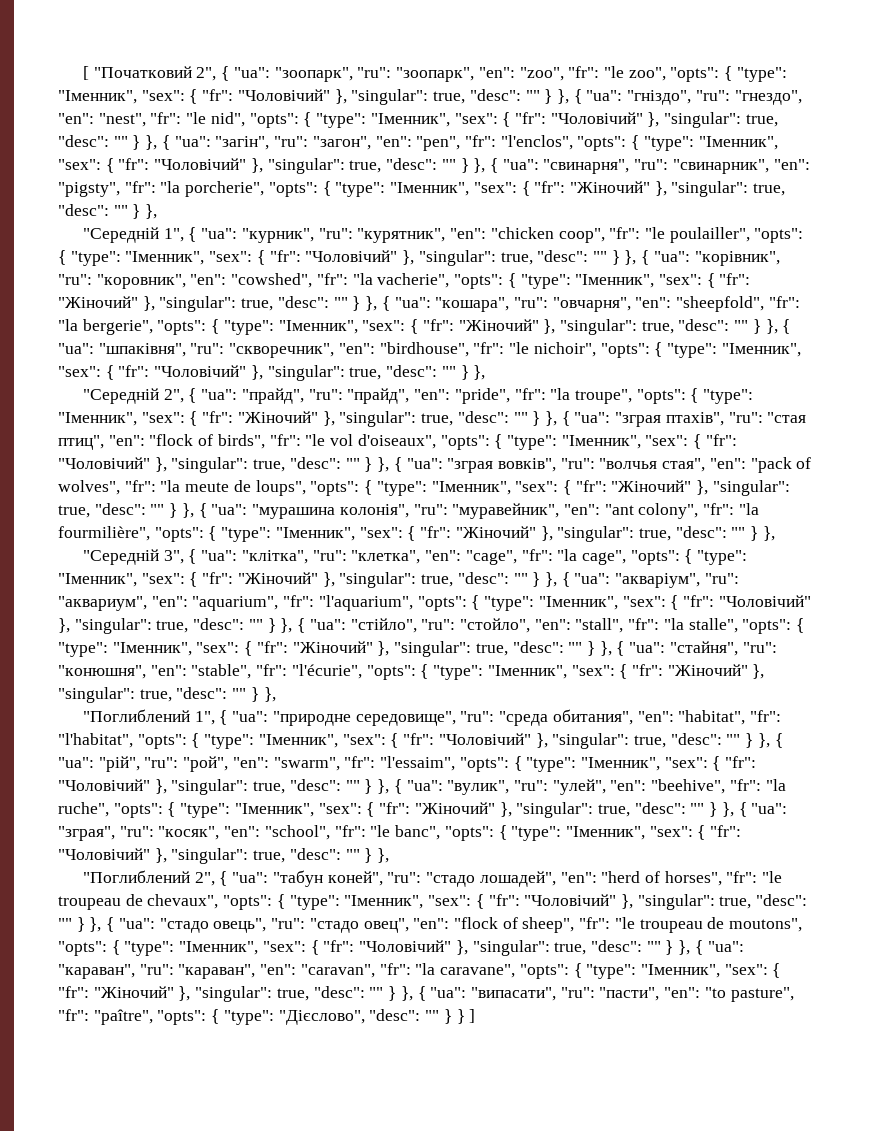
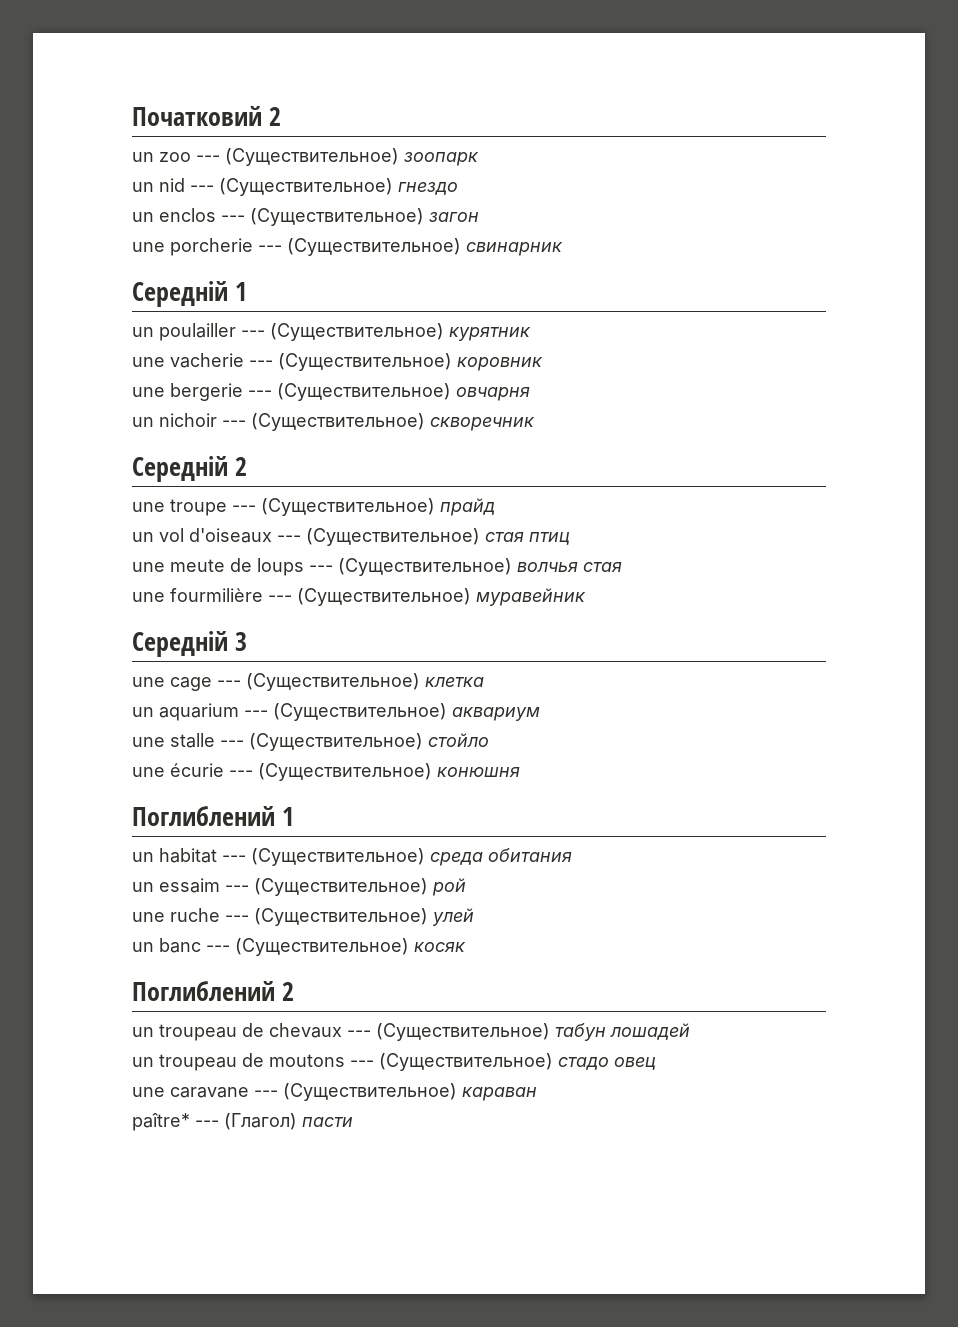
[82,66,787,82] [58,89,802,105] [58,112,778,128] [58,135,778,151] [58,158,810,174] [58,181,786,197] [58,204,158,219] [82,227,804,243] [58,250,780,266] [58,273,751,289] [58,296,800,312] [58,319,791,335] [58,342,801,358] [58,365,486,381] [82,388,754,404] [58,411,807,427] [58,434,737,450] [58,457,812,473] [58,480,790,496] [58,503,759,519] [58,526,775,542] [82,549,748,565] [58,572,739,588] [58,595,811,611] [58,618,805,634] [58,641,777,657] [58,664,765,680] [58,687,276,703] [82,709,781,726] [58,733,783,749] [58,756,757,772] [58,779,786,795] [58,802,788,818] [58,825,742,841] [58,848,390,864] [82,870,783,887] [58,894,808,910] [58,917,803,933] [58,940,744,956] [58,963,781,979] [58,986,794,1002] [58,1009,476,1025] [ "Початковий 2", { "ua": "зоопарк", "ru": "зоопарк", "en": "zoo", "fr": "le zoo", "opts": { "type": "Іменник", "sex": { "fr": "Чоловічий" }, "singular": true, "desc": "" } }, { "ua": "гніздо", "ru": "гнездо", "en": "nest", "fr": "le nid", "opts": { "type": "Іменник", "sex": { "fr": "Чоловічий" }, "singular": true, "desc": "" } }, { "ua": "загін", "ru": "загон", "en": "pen", "fr": "l'enclos", "opts": { "type": "Іменник", "sex": { "fr": "Чоловічий" }, "singular": true, "desc": "" } }, { "ua": "свинарня", "ru": "свинарник", "en": "pigsty", "fr": "la porcherie", "opts": { "type": "Іменник", "sex": { "fr": "Жіночий" }, "singular": true, "desc": "" } }, // "Середній 1", { "ua": "курник", "ru": "курятник", "en": "chicken coop", "fr": "le poulailler", "opts": { "type": "Іменник", "sex": { "fr": "Чоловічий" }, "singular": true, "desc": "" } }, { "ua": "корівник", "ru": "коровник", "en": "cowshed", "fr": "la vacherie", "opts": { "type": "Іменник", "sex": { "fr": "Жіночий" }, "singular": true, "desc": "" } }, { "ua": "кошара", "ru": "овчарня", "en": "sheepfold", "fr": "la bergerie", "opts": { "type": "Іменник", "sex": { "fr": "Жіночий" }, "singular": true, "desc": "" } }, { "ua": "шпаківня", "ru": "скворечник", "en": "birdhouse", "fr": "le nichoir", "opts": { "type": "Іменник", "sex": { "fr": "Чоловічий" }, "singular": true, "desc": "" } }, // "Середній 2", { "ua": "прайд", "ru": "прайд", "en": "pride", "fr": "la troupe", "opts": { "type": "Іменник", "sex": { "fr": "Жіночий" }, "singular": true, "desc": "" } }, { "ua": "зграя птахів", "ru": "стая птиц", "en": "flock of birds", "fr": "le vol d'oiseaux", "opts": { "type": "Іменник", "sex": { "fr": "Чоловічий" }, "singular": true, "desc": "" } }, { "ua": "зграя вовків", "ru": "волчья стая", "en": "pack of wolves", "fr": "la meute de loups", "opts": { "type": "Іменник", "sex": { "fr": "Жіночий" }, "singular": true, "desc": "" } }, { "ua": "мурашина колонія", "ru": "муравейник", "en": "ant colony", "fr": "la fourmilière", "opts": { "type": "Іменник", "sex": { "fr": "Жіночий" }, "singular": true, "desc": "" } }, // "Середній 3", { "ua": "клітка", "ru": "клетка", "en": "cage", "fr": "la cage", "opts": { "type": "Іменник", "sex": { "fr": "Жіночий" }, "singular": true, "desc": "" } }, { "ua": "акваріум", "ru": "аквариум", "en": "aquarium", "fr": "l'aquarium", "opts": { "type": "Іменник", "sex": { "fr": "Чоловічий" }, "singular": true, "desc": "" } }, { "ua": "стійло", "ru": "стойло", "en": "stall", "fr": "la stalle", "opts": { "type": "Іменник", "sex": { "fr": "Жіночий" }, "singular": true, "desc": "" } }, { "ua": "стайня", "ru": "конюшня", "en": "stable", "fr": "l'écurie", "opts": { "type": "Іменник", "sex": { "fr": "Жіночий" }, "singular": true, "desc": "" } }, // "Поглиблений 1", { "ua": "природне середовище", "ru": "среда обитания", "en": "habitat", "fr": "l'habitat", "opts": { "type": "Іменник", "sex": { "fr": "Чоловічий" }, "singular": true, "desc": "" } }, { "ua": "рій", "ru": "рой", "en": "swarm", "fr": "l'essaim", "opts": { "type": "Іменник", "sex": { "fr": "Чоловічий" }, "singular": true, "desc": "" } }, { "ua": "вулик", "ru": "улей", "en": "beehive", "fr": "la ruche", "opts": { "type": "Іменник", "sex": { "fr": "Жіночий" }, "singular": true, "desc": "" } }, { "ua": "зграя", "ru": "косяк", "en": "school", "fr": "le banc", "opts": { "type": "Іменник", "sex": { "fr": "Чоловічий" }, "singular": true, "desc": "" } }, // "Поглиблений 2", { "ua": "табун коней", "ru": "стадо лошадей", "en": "herd of horses", "fr": "le troupeau de chevaux", "opts": { "type": "Іменник", "sex": { "fr": "Чоловічий" }, "singular": true, "desc": "" } }, { "ua": "стадо овець", "ru": "стадо овец", "en": "flock of sheep", "fr": "le troupeau de moutons", "opts": { "type": "Іменник", "sex": { "fr": "Чоловічий" }, "singular": true, "desc": "" } }, { "ua": "караван", "ru": "караван", "en": "caravan", "fr": "la caravane", "opts": { "type": "Іменник", "sex": { "fr": "Жіночий" }, "singular": true, "desc": "" } }, { "ua": "випасати", "ru": "пасти", "en": "to pasture", "fr": "paître", "opts": { "type": "Дієслово", "desc": "" } } ] -> [132,106,282,126] [132,148,479,166] [132,178,458,196] [132,208,479,226] [132,238,563,256] [132,281,248,307] [132,323,531,341] [132,353,543,371] [132,383,530,401] [132,413,535,431] [132,456,248,482] [132,498,495,516] [132,528,570,546] [132,558,622,576] [132,588,586,606] [132,631,248,657] [132,673,484,691] [132,703,540,721] [132,733,489,751] [132,763,520,781] [132,806,295,826] [132,848,572,866] [132,878,466,896] [132,908,474,926] [132,938,466,956] [132,981,295,1001] [132,1023,690,1041] [132,1053,656,1071] [132,1083,537,1101] [132,1113,353,1131] Початковий 2 // un zoo --- (Существительное) зоопарк // un nid --- (Существительное) гнездо // un enclos --- (Существительное) загон // une porcherie --- (Существительное) свинарник // Середній 1 // un poulailler --- (Существительное) курятник // une vacherie --- (Существительное) коровник // une bergerie --- (Существительное) овчарня // un nichoir --- (Существительное) скворечник // Середній 2 // une troupe --- (Существительное) прайд // un vol d'oiseaux --- (Существительное) стая птиц // une meute de loups --- (Существительное) волчья стая // une fourmilière --- (Существительное) муравейник // Середній 3 // une cage --- (Существительное) клетка // un aquarium --- (Существительное) аквариум // une stalle --- (Существительное) стойло // une écurie --- (Существительное) конюшня // Поглиблений 1 // un habitat --- (Существительное) среда обитания // un essaim --- (Существительное) рой // une ruche --- (Существительное) улей // un banc --- (Существительное) косяк // Поглиблений 2 // un troupeau de chevaux --- (Существительное) табун лошадей // un troupeau de moutons --- (Существительное) стадо овец // une caravane --- (Существительное) караван // paître* --- (Глагол) пасти

